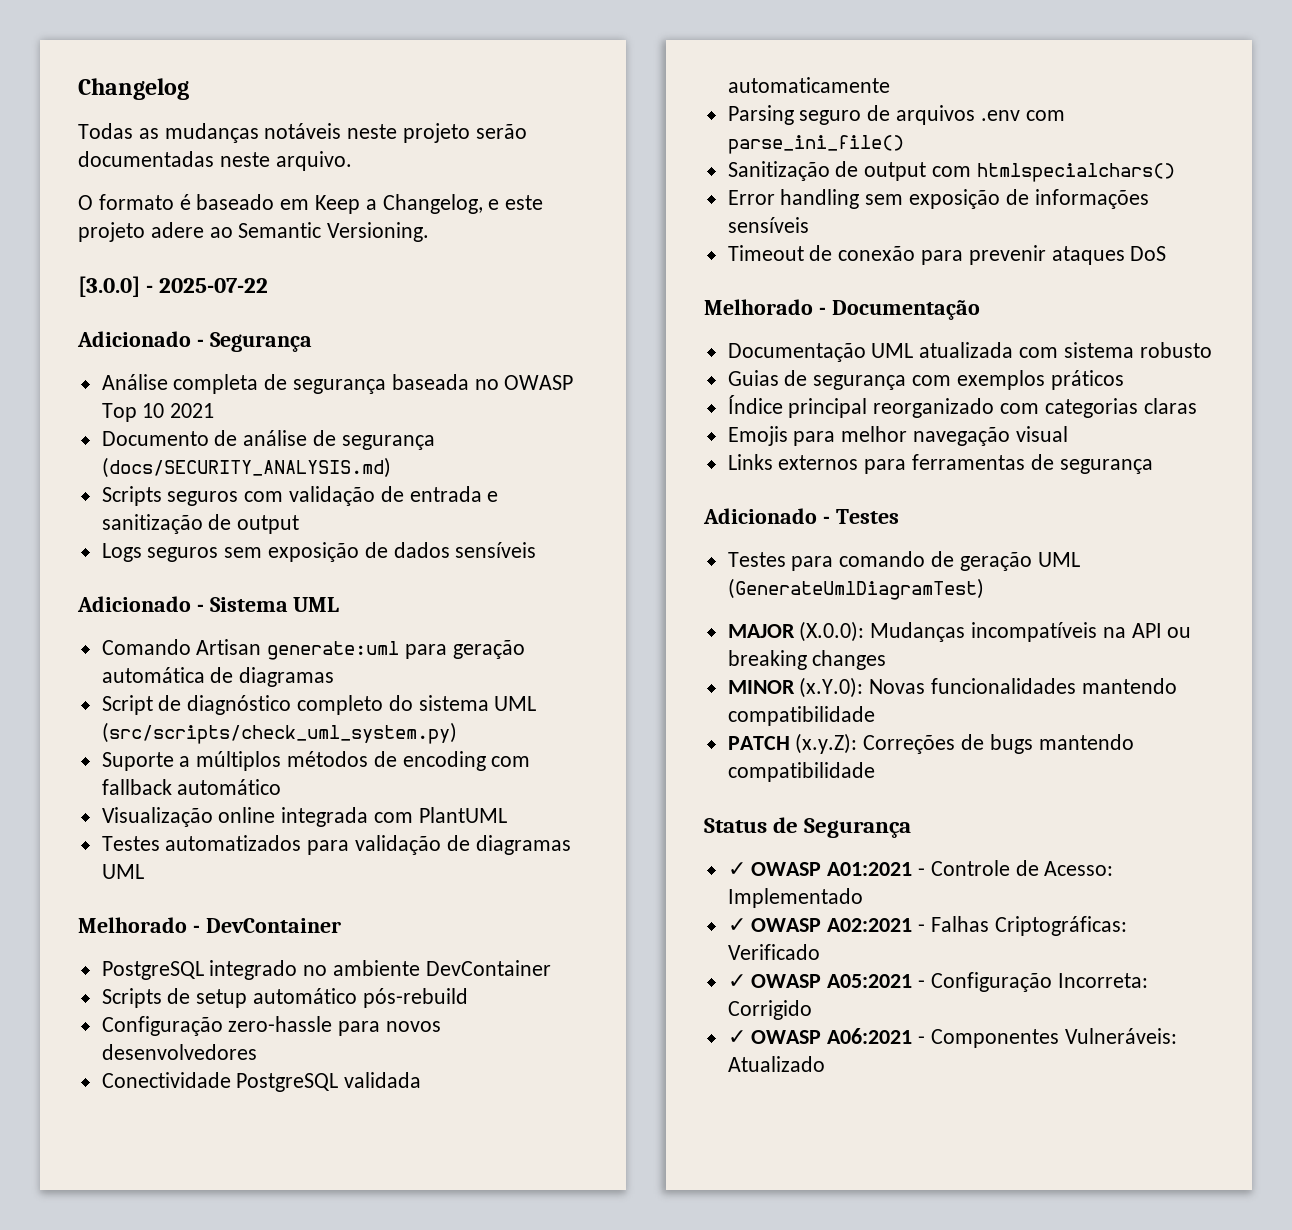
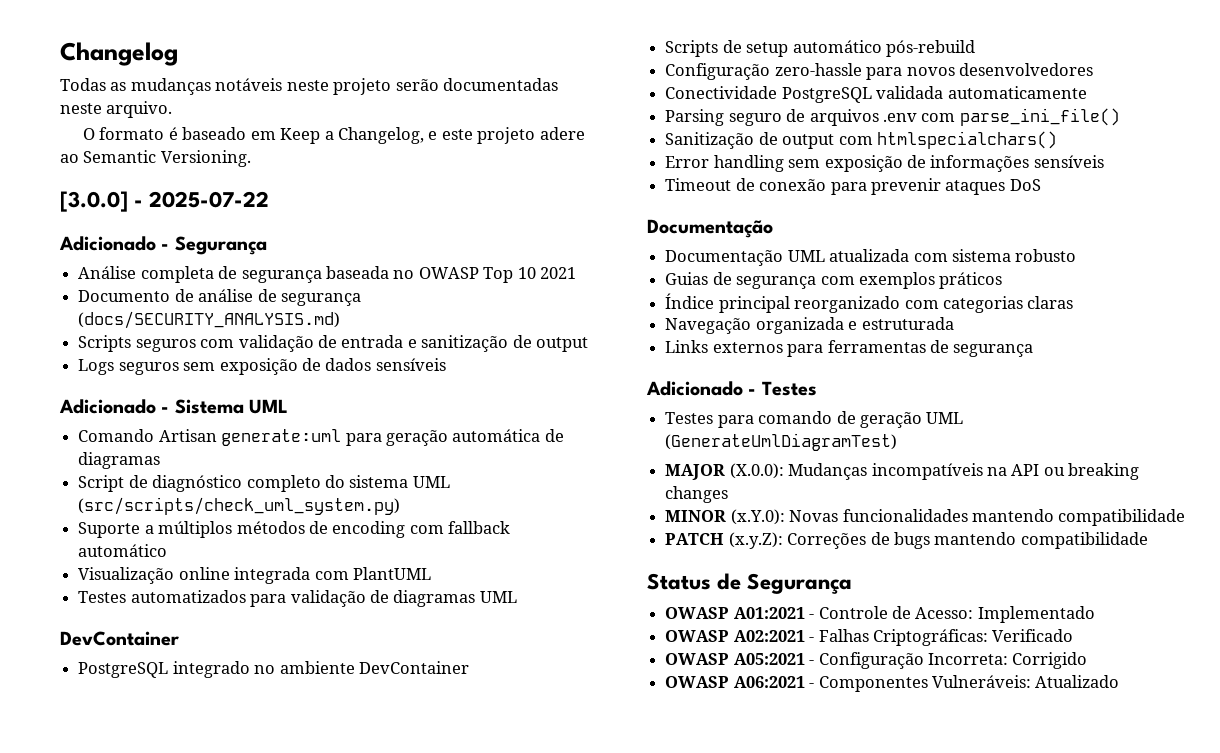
[78,917,200,933] Melhorado - -> (517, 597) none
[704,299,826,315] Melhorado - -> (1041, 185) none
[727,426,1068,446] Emojis para melhor navegação visual -> [665,317,954,334] Navegação organizada e estruturada
[727,862,746,876] ✓ -> (853, 583) none
[727,918,746,932] ✓ -> (1095, 614) none
[727,974,746,988] ✓ -> (1074, 635) none
[727,1030,746,1044] ✓ -> (1088, 660) none

